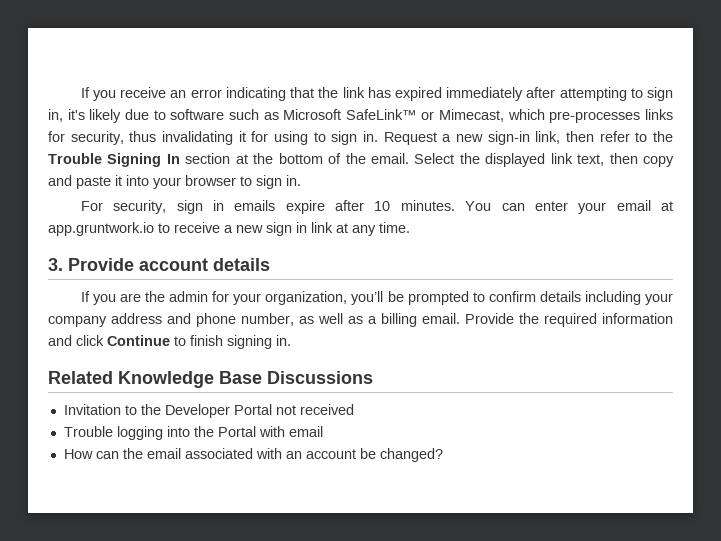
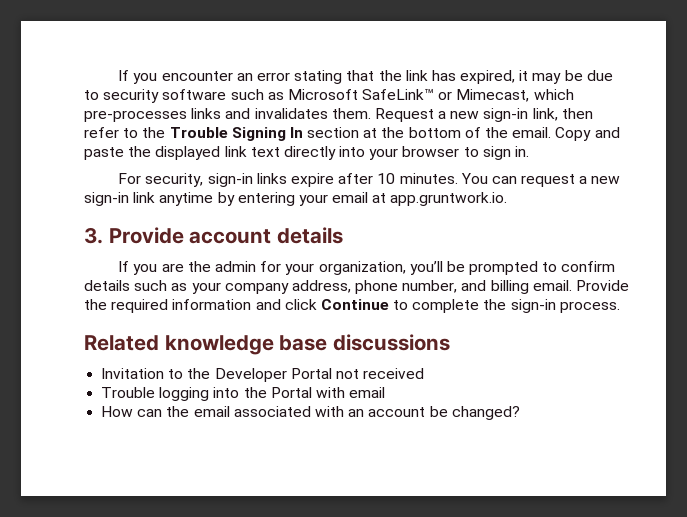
[80,87,167,101] If you receive -> [118,70,233,84] If you encounter
[225,87,286,101] indicating -> [294,70,343,84] stating
[394,87,674,101] [48,109,122,123] expired immediately after attempting to sign in, it's likely -> [460,70,583,84] expired, it may be
(166, 115) none -> [103,89,160,103] security
[48,131,379,145] for security, thus invalidating it for using to sign in. -> [225,108,371,119] and invalidates them.
[414,153,674,167] [48,175,122,189] Select the displayed link text, then copy and paste it -> [555,127,620,141] [84,146,336,160] Copy and paste the displayed link text directly
[176,200,276,214] sign in emails -> [207,173,287,187] sign-in links
[534,200,674,214] [48,222,410,236] enter your email at app.gruntwork.io to receive a new sign in link at any time. -> [521,174,621,187] [84,192,508,206] request a new sign-in link anytime by entering your email at app.gruntwork.io.
[584,291,673,305] [48,313,377,327] including your company address and phone number, as well as a -> [134,280,487,294] such as your company address, phone number, and
[190,335,291,349] [48,371,373,388] finish signing in. // Related Knowledge Base Discussions -> [412,299,620,313] [84,334,451,355] complete the sign-in process. // Related knowledge base discussions

